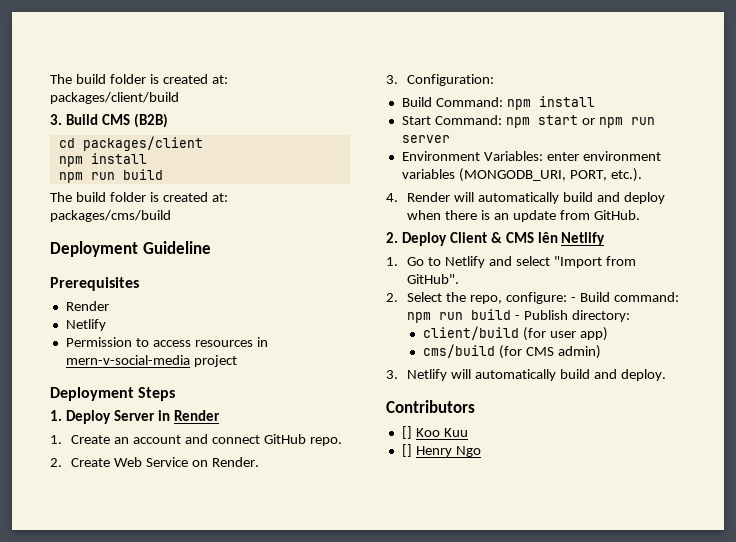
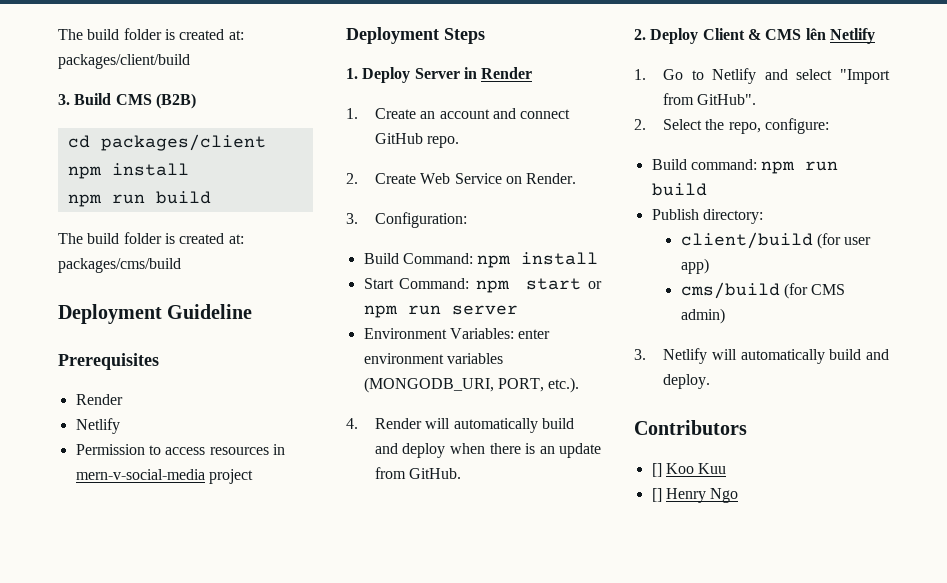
[571,297,577,302] - -> (829, 126) //
[515,315,521,320] - -> (707, 189) //

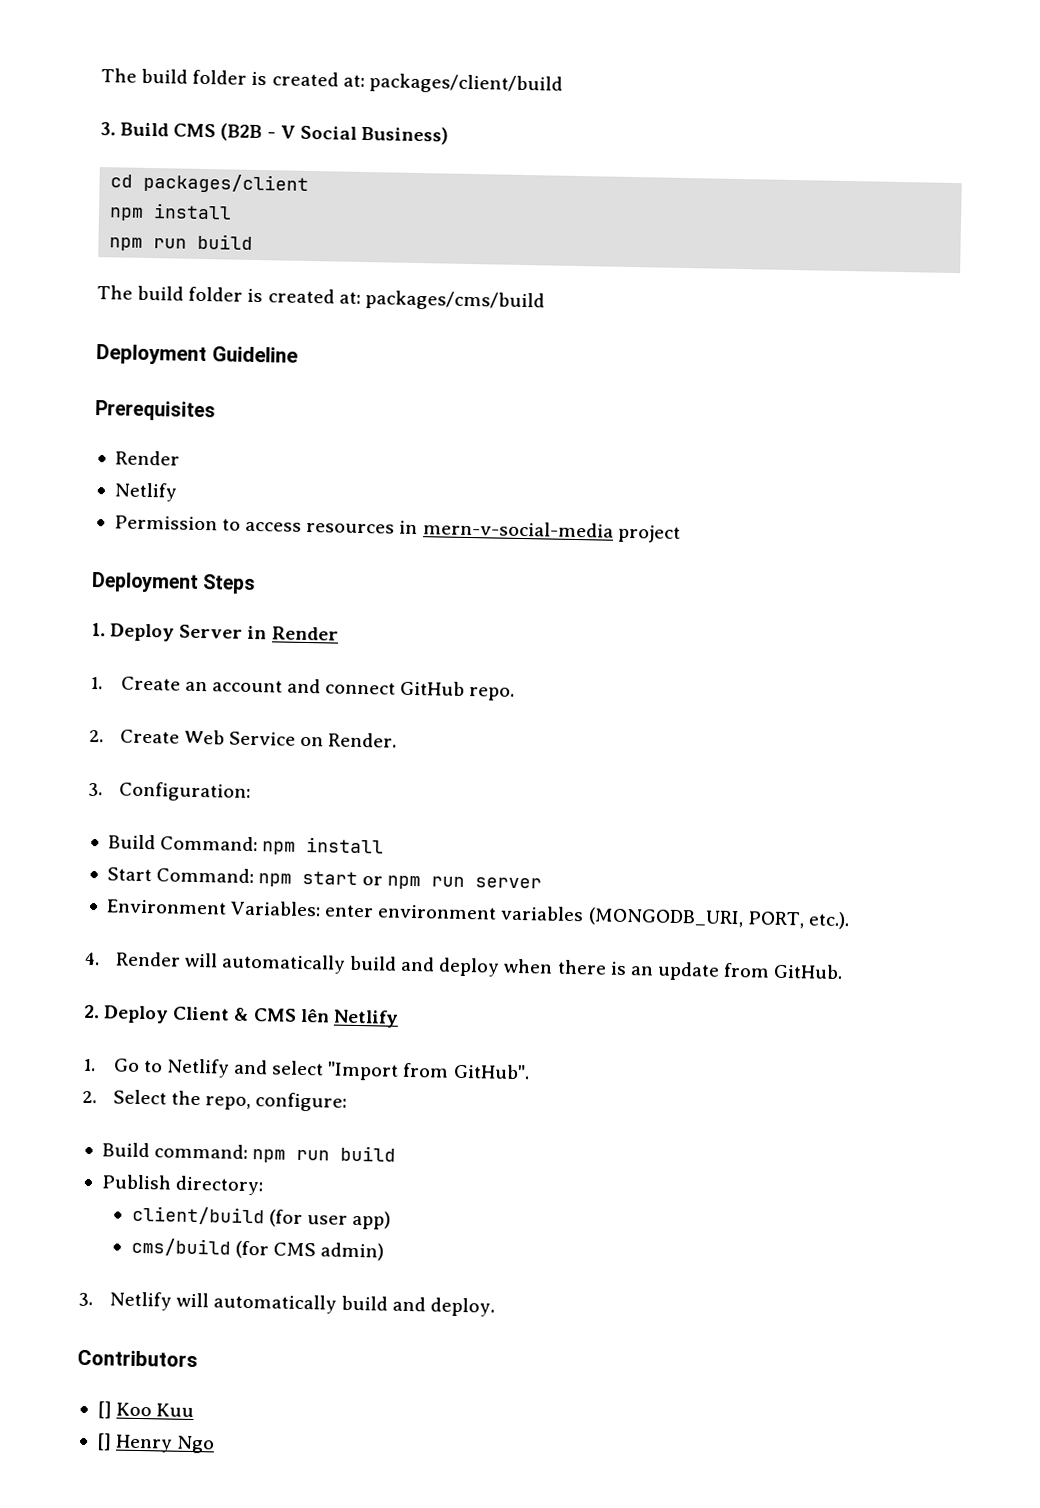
[155,93,196,109] (B2B) -> [220,123,449,145] (B2B - V Social Business)

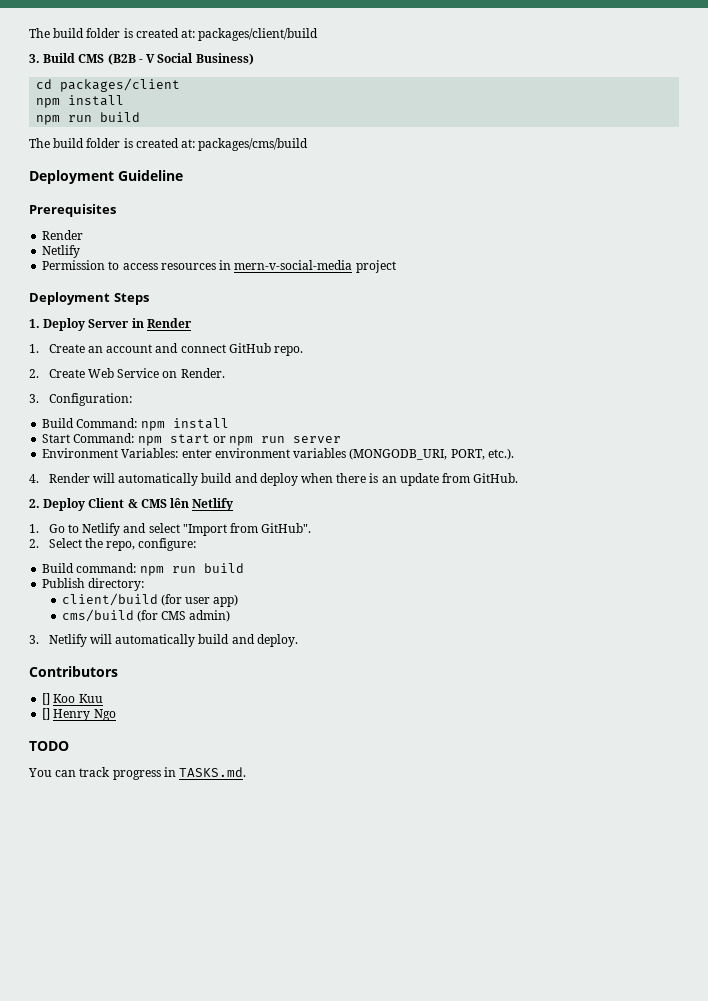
(216, 1444) none -> [29,741,69,751] [28,767,247,780] // TODO // You can track progress in TASKS.md.

